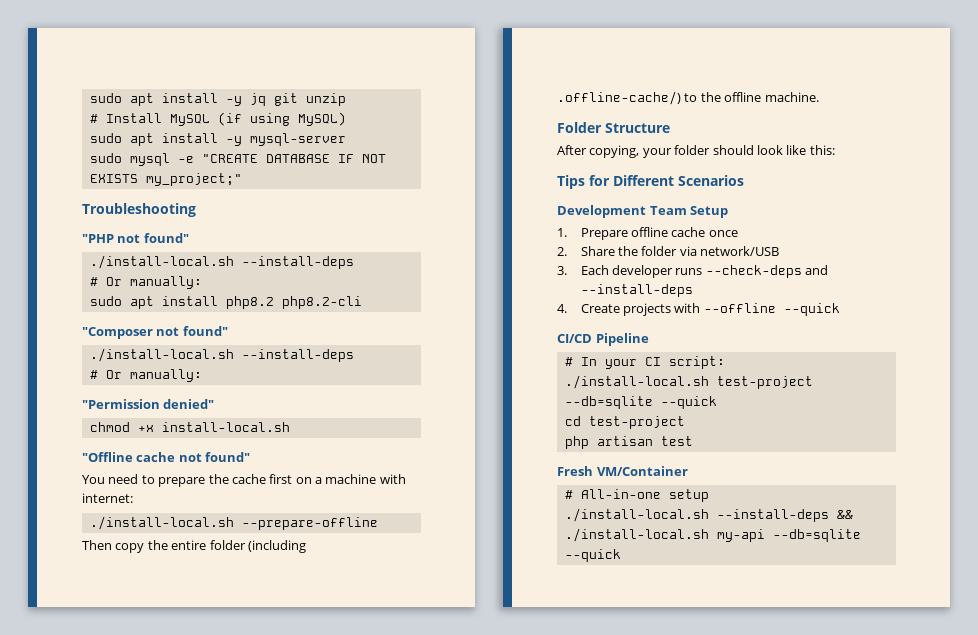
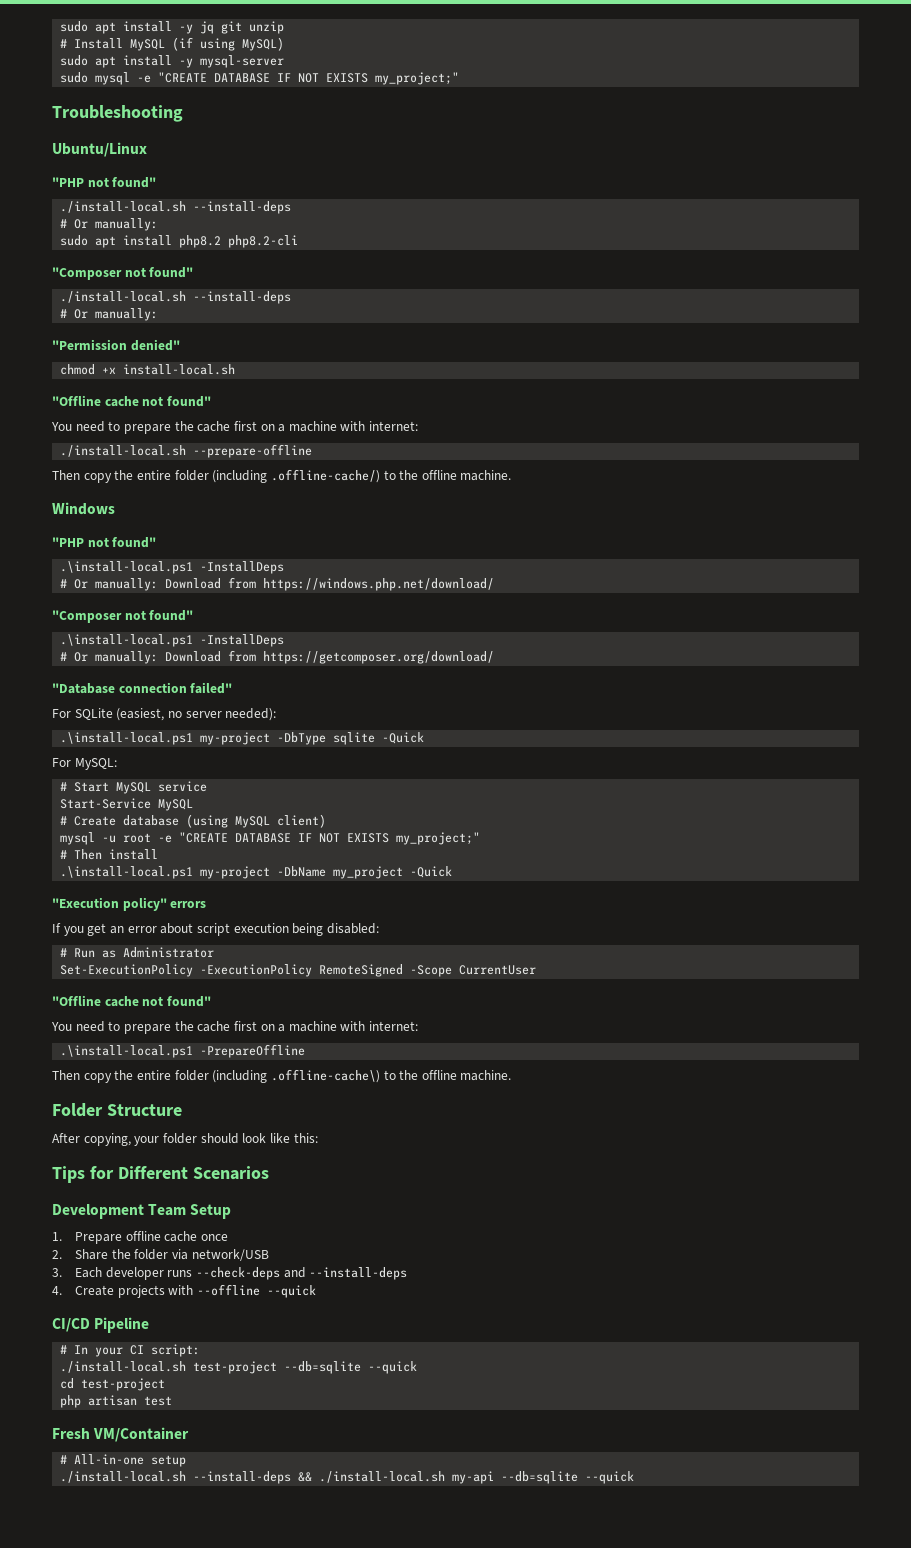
(196, 210) none -> [52,142,147,157] // Ubuntu/Linux
(819, 97) none -> [52,502,115,515] [52,537,157,548] [60,561,285,574] [60,577,495,591] [52,610,194,623] [60,634,285,647] [60,650,495,664] [52,682,233,694] [52,708,277,721] [60,732,425,745] [52,758,117,770] [60,781,208,794] [60,798,194,811] [60,814,327,828] [60,832,481,845] [60,849,159,860] [60,866,453,879] [52,897,207,911] [52,923,379,936] [60,947,215,958] [60,964,537,977] [52,995,211,1007] [51,1021,419,1034] [60,1044,306,1058] [52,1069,512,1083] // Windows // "PHP not found" // .\install-local.ps1 -InstallDeps // # Or manually: Download from https://windows.php.net/download/ // "Composer not found" // .\install-local.ps1 -InstallDeps // # Or manually: Download from https://getcomposer.org/download/ // "Database connection failed" // For SQLite (easiest, no server needed): // .\install-local.ps1 my-project -DbType sqlite -Quick // For MySQL: // # Start MySQL service // Start-Service MySQL // # Create database (using MySQL client) // mysql -u root -e "CREATE DATABASE IF NOT EXISTS my_project;" // # Then install // .\install-local.ps1 my-project -DbName my_project -Quick // "Execution policy" errors // If you get an error about script execution being disabled: // # Run as Administrator // Set-ExecutionPolicy -ExecutionPolicy RemoteSigned -Scope CurrentUser // "Offline cache not found" // You need to prepare the cache first on a machine with internet: // .\install-local.ps1 -PrepareOffline // Then copy the entire folder (including .offline-cache\) to the offline machine.

